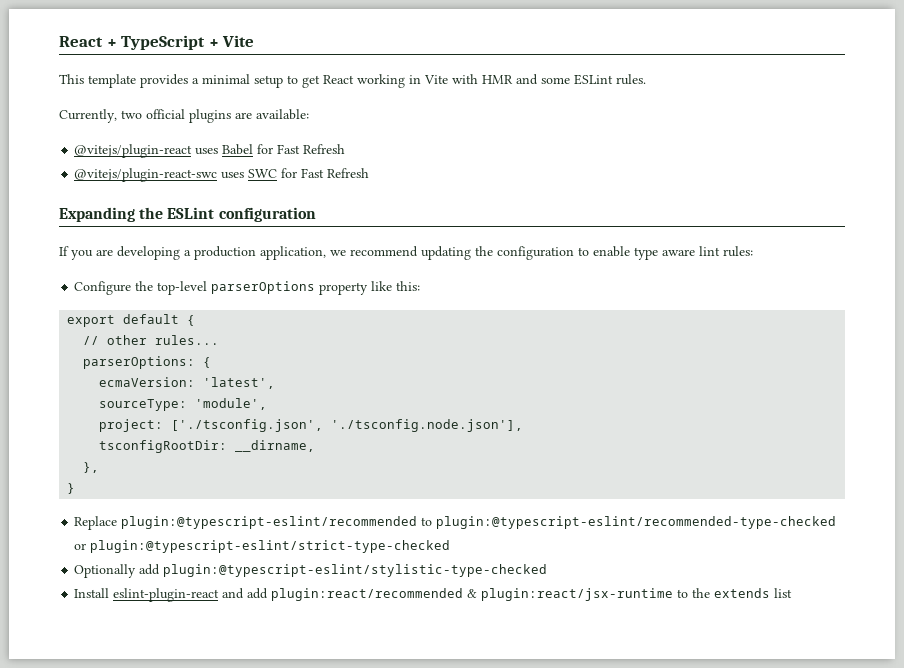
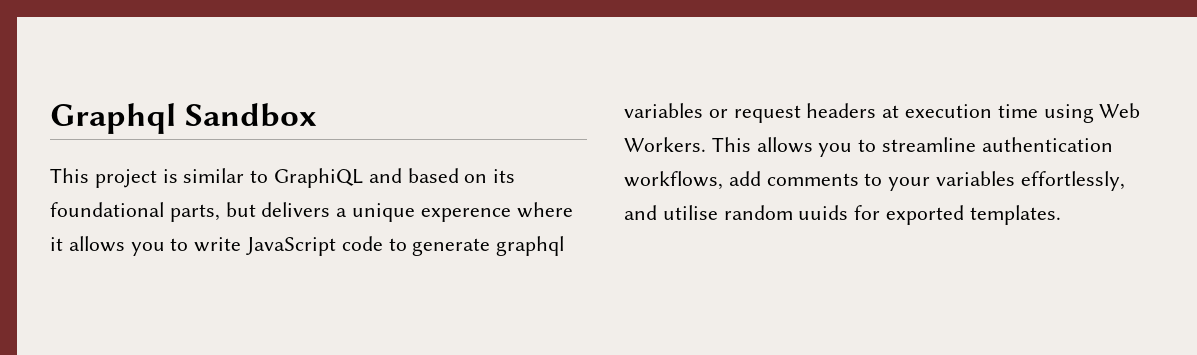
[59,35,255,50] [59,74,646,88] [59,109,309,123] [74,144,346,158] [74,168,370,182] [59,207,316,222] [59,246,753,260] [74,281,421,295] [67,314,196,327] [83,335,220,345] [83,356,212,369] [99,377,276,389] [99,398,268,411] [99,419,524,432] [99,440,316,453] [83,462,100,473] [67,483,76,494] [74,516,837,530] [74,540,451,553] [74,564,548,578] [74,588,793,602] React + TypeScript + Vite // This template provides a minimal setup to get React working in Vite with HMR and some ESLint rules. // Currently, two official plugins are available: // @vitejs/plugin-react uses Babel for Fast Refresh // @vitejs/plugin-react-swc uses SWC for Fast Refresh // Expanding the ESLint configuration // If you are developing a production application, we recommend updating the configuration to enable type aware lint rules: // Configure the top-level parserOptions property like this: // export default { // // other rules... // parserOptions: { // ecmaVersion: 'latest', // sourceType: 'module', // project: ['./tsconfig.json', './tsconfig.node.json'], // tsconfigRootDir: __dirname, // }, // } // Replace plugin:@typescript-eslint/recommended to plugin:@typescript-eslint/recommended-type-checked or plugin:@typescript-eslint/strict-type-checked // Optionally add plugin:@typescript-eslint/stylistic-type-checked // Install eslint-plugin-react and add plugin:react/recommended & plugin:react/jsx-runtime to the extends list -> [50,103,318,134] [50,168,516,188] [50,202,573,222] [50,236,565,256] [624,103,1141,123] [624,137,1113,157] [624,171,1125,191] [624,205,1061,225] Graphql Sandbox // This project is similar to GraphiQL and based on its foundational parts, but delivers a unique experence where it allows you to write JavaScript code to generate graphql variables or request headers at execution time using Web Workers. This allows you to streamline authentication workflows, add comments to your variables effortlessly, and utilise random uuids for exported templates.

